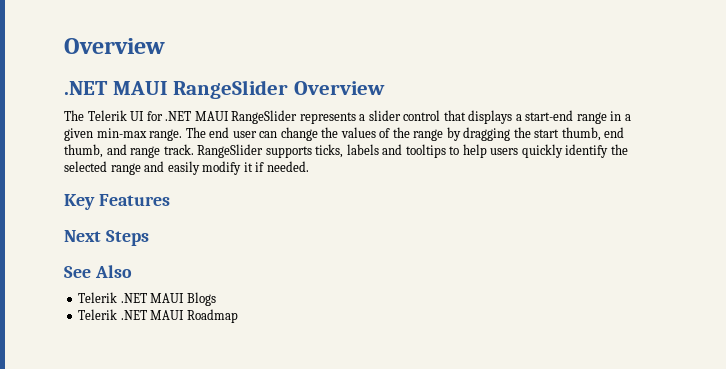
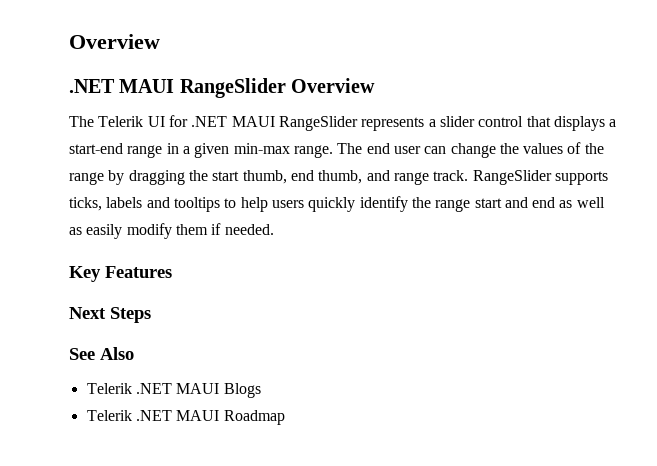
[64,161,165,175] selected range and -> [435,197,605,212] [69,227,82,235] range start and end as well as
[243,162,253,172] it -> [175,224,208,235] them

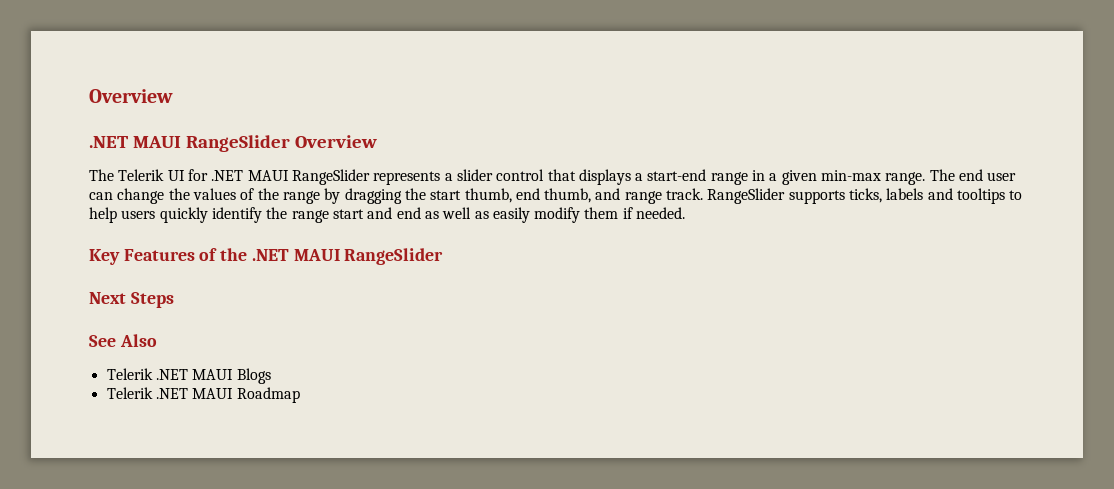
(172, 272) none -> [199,248,444,265] of the .NET MAUI RangeSlider

